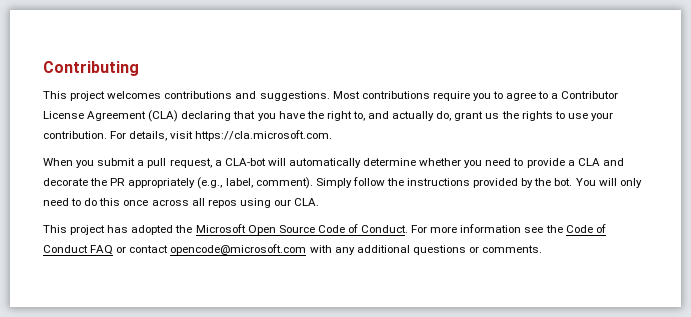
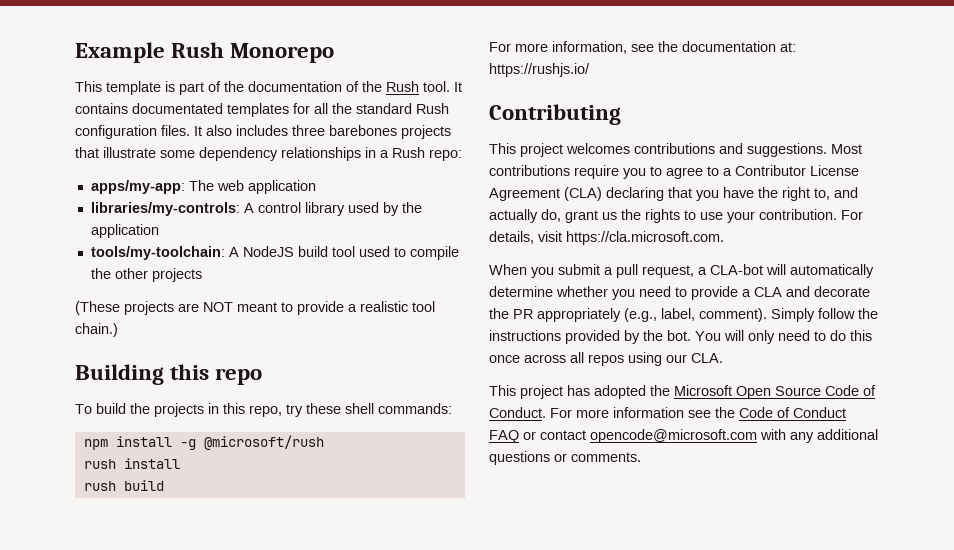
(43, 68) none -> [75,42,335,63] [75,81,462,95] [75,103,449,117] [75,125,451,139] [75,147,462,161] [90,180,316,194] [90,202,422,216] [90,224,159,238] [90,246,459,260] [90,268,202,282] [75,301,435,315] [75,323,118,337] [75,364,263,385] [75,403,452,417] [83,435,324,450] [83,458,180,469] [83,480,164,491] [489,41,796,54] [489,63,590,77] Example Rush Monorepo // This template is part of the documentation of the Rush tool. It contains documentated templates for all the standard Rush configuration files. It also includes three barebones projects that illustrate some dependency relationships in a Rush repo: // apps/my-app: The web application // libraries/my-controls: A control library used by the application // tools/my-toolchain: A NodeJS build tool used to compile the other projects // (These projects are NOT meant to provide a realistic tool chain.) // Building this repo // To build the projects in this repo, try these shell commands: // npm install -g @microsoft/rush // rush install // rush build // For more information, see the documentation at: https://rushjs.io/ //

